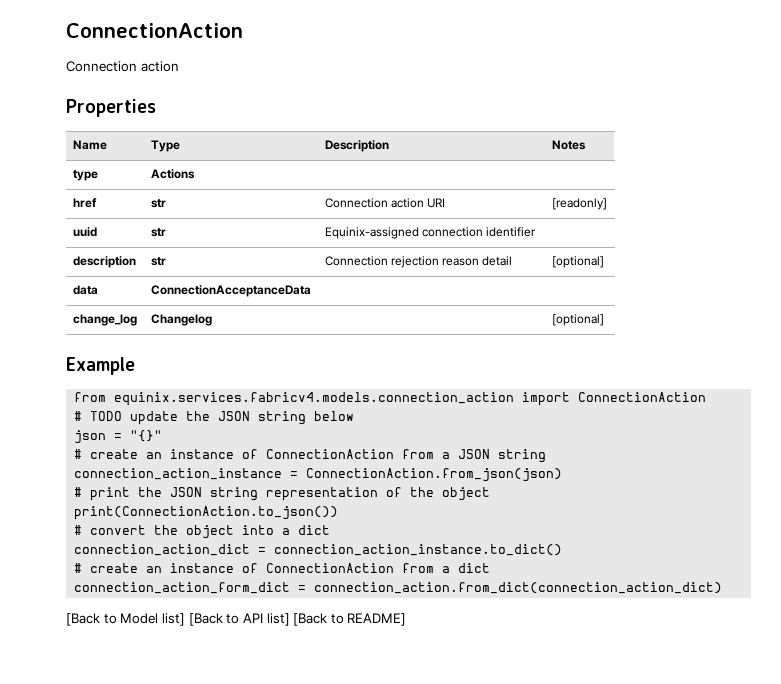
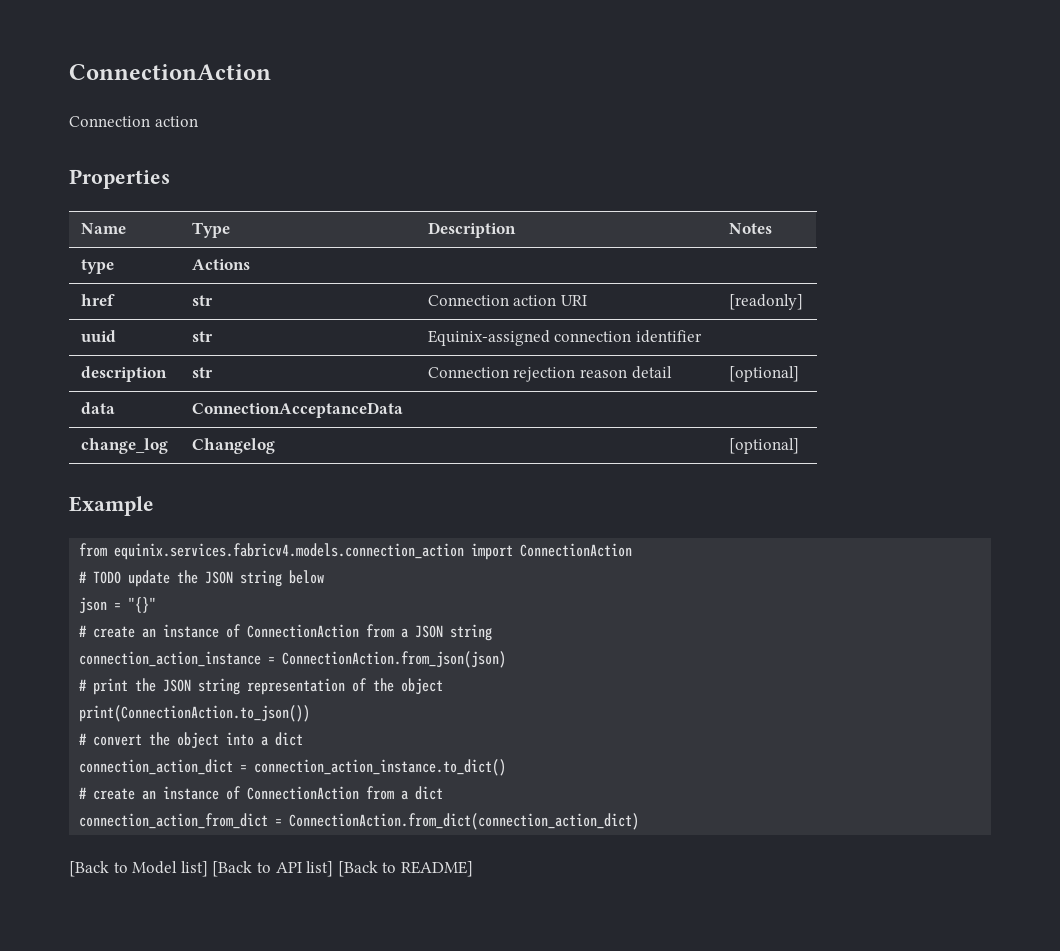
[74,582,723,594] connection_action_form_dict = connection_action.from_dict(connection_action_dict) -> [79,813,640,830] connection_action_from_dict = ConnectionAction.from_dict(connection_action_dict)

